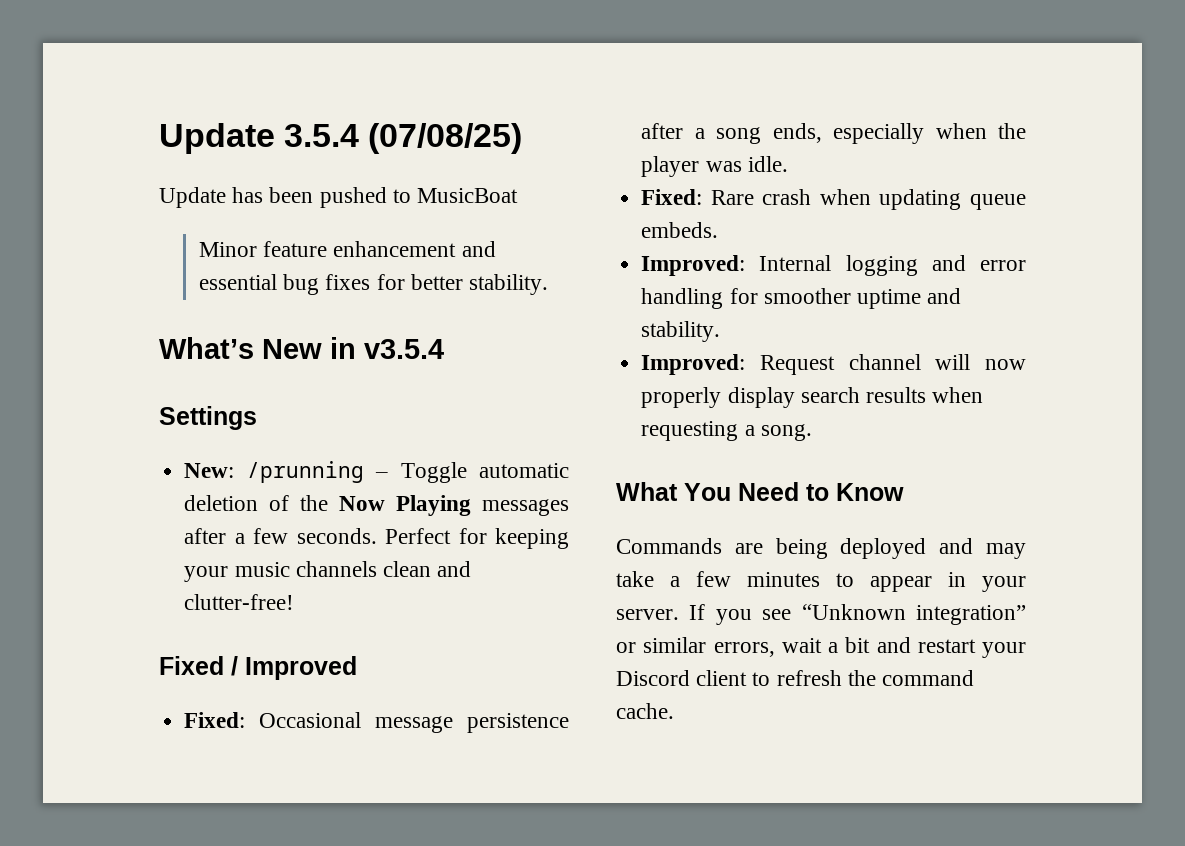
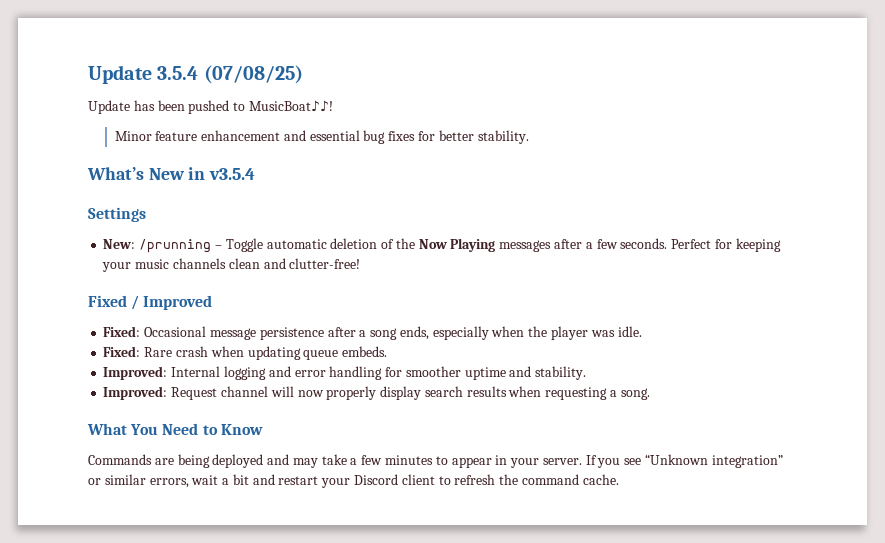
[417,188,519,203] MusicBoat -> [248,100,333,112] MusicBoat♪♪!

